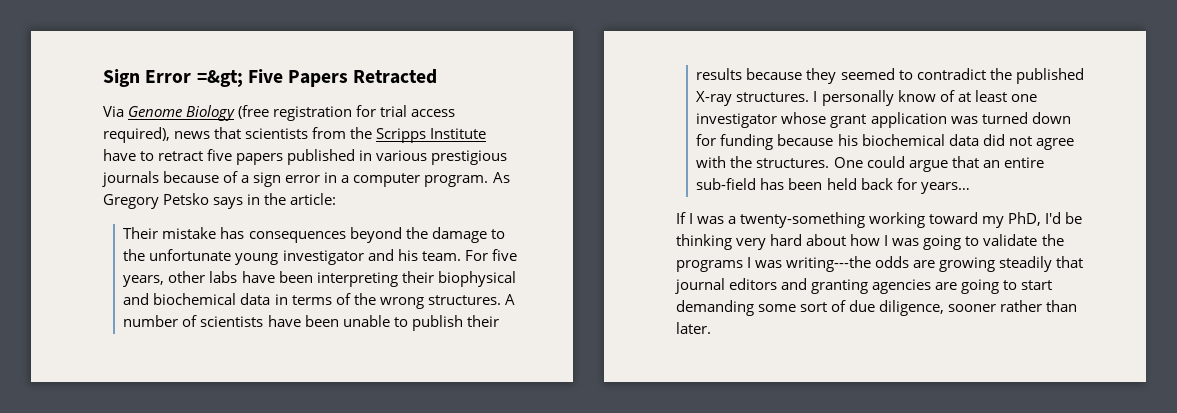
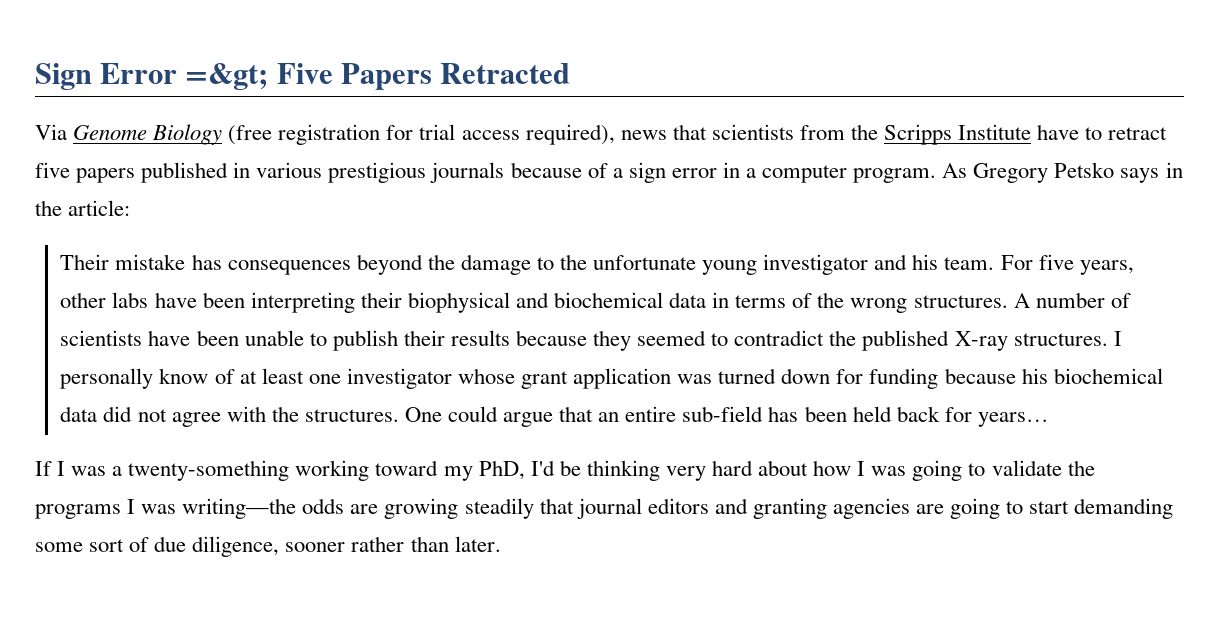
[786,256,872,272] writing---the -> [182,498,297,519] writing—the

